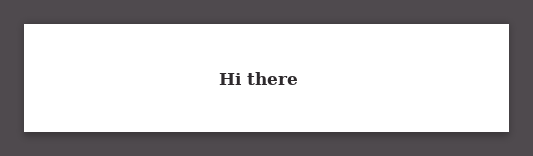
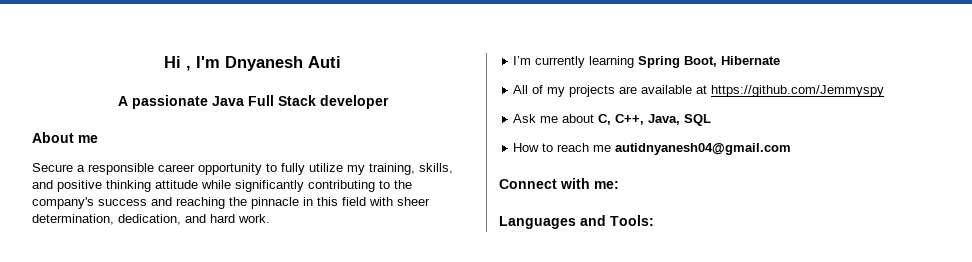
[247,72,298,85] there -> [186,56,341,71] [117,95,389,109] [32,132,98,143] [32,163,453,175] [32,180,412,192] [32,197,430,209] [32,214,270,225] [513,56,781,68] [513,85,885,97] [513,114,712,126] [513,143,792,155] [499,178,619,189] [499,215,654,229] , I'm Dnyanesh Auti // A passionate Java Full Stack developer // About me // Secure a responsible career opportunity to fully utilize my training, skills, and positive thinking attitude while significantly contributing to the company's success and reaching the pinnacle in this field with sheer determination, dedication, and hard work. // I’m currently learning Spring Boot, Hibernate // All of my projects are available at https://github.com/Jemmyspy // Ask me about C, C++, Java, SQL // How to reach me autidnyanesh04@gmail.com // Connect with me: // Languages and Tools:

